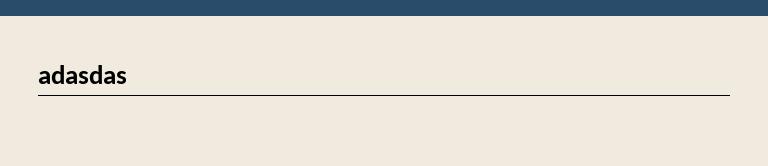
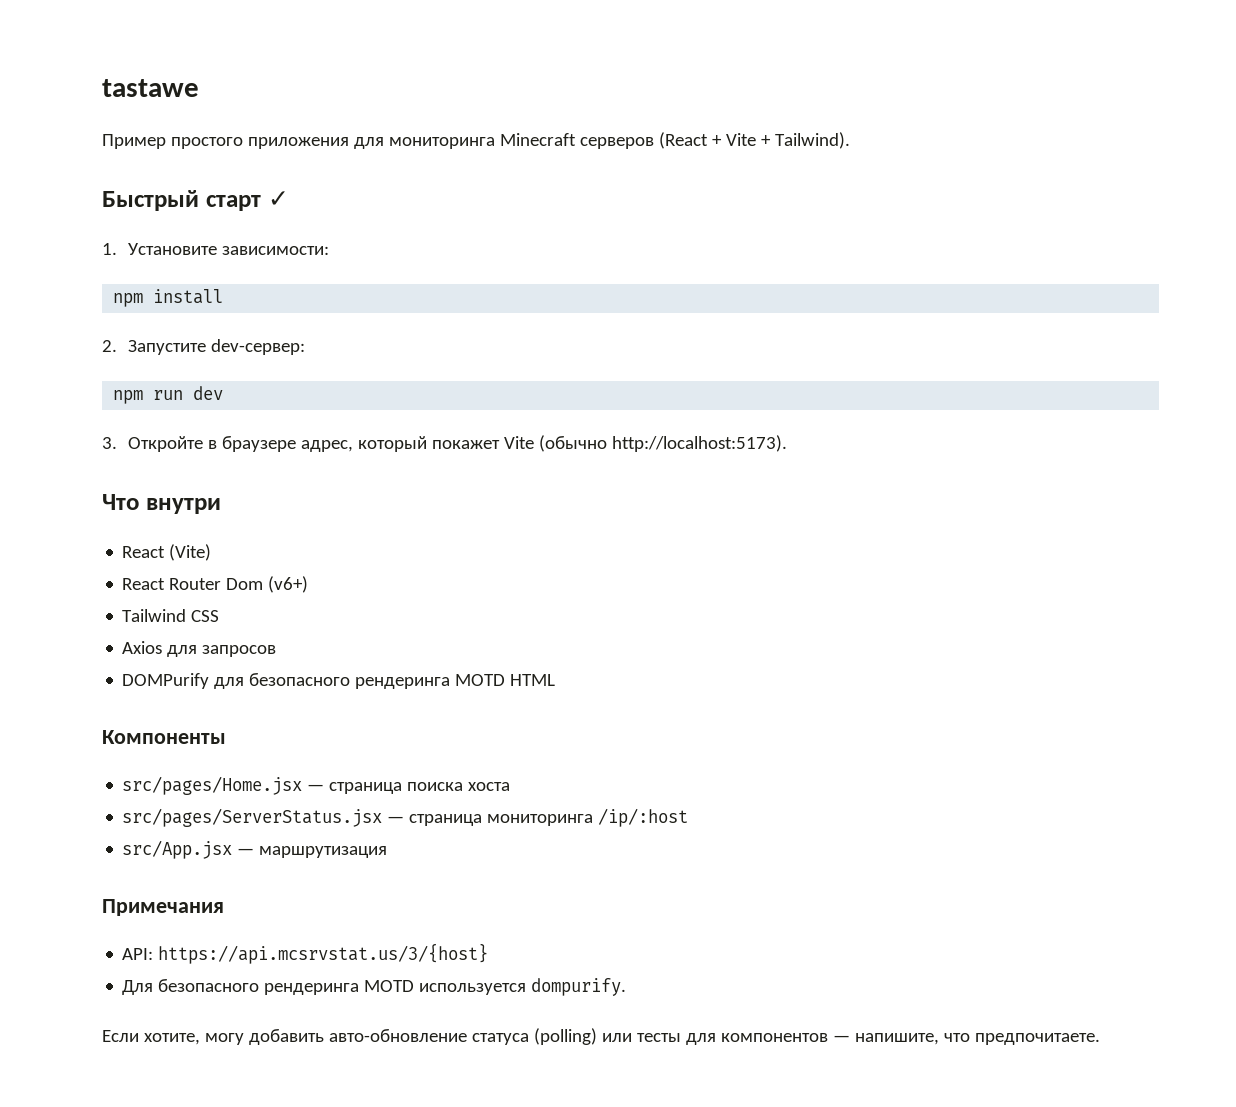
[38,65,127,84] adasdas -> [102,79,199,97] [102,132,850,149] [102,190,289,211] [102,243,329,255] [113,289,224,307] [102,339,305,355] [113,386,224,404] [102,435,787,452] [102,494,221,514] [122,544,212,561] [122,576,309,593] [122,609,220,622] [122,641,277,657] [122,673,556,689] [102,730,226,744] [122,776,511,795] [122,808,689,827] [122,840,388,859] [102,899,224,916] [122,943,489,964] [122,978,627,996] [102,1028,1100,1045] tastawe // Пример простого приложения для мониторинга Minecraft серверов (React + Vite + Tailwind). // Быстрый старт ✓ // 1. Установите зависимости: // npm install // 2. Запустите dev-сервер: // npm run dev // 3. Откройте в браузере адрес, который покажет Vite (обычно http://localhost:5173). // Что внутри // React (Vite) // React Router Dom (v6+) // Tailwind CSS // Axios для запросов // DOMPurify для безопасного рендеринга MOTD HTML // Компоненты // src/pages/Home.jsx — страница поиска хоста // src/pages/ServerStatus.jsx — страница мониторинга /ip/:host // src/App.jsx — маршрутизация // Примечания // API: https://api.mcsrvstat.us/3/{host} // Для безопасного рендеринга MOTD используется dompurify. // Если хотите, могу добавить авто-обновление статуса (polling) или тесты для компонентов — напишите, что предпочитаете.

